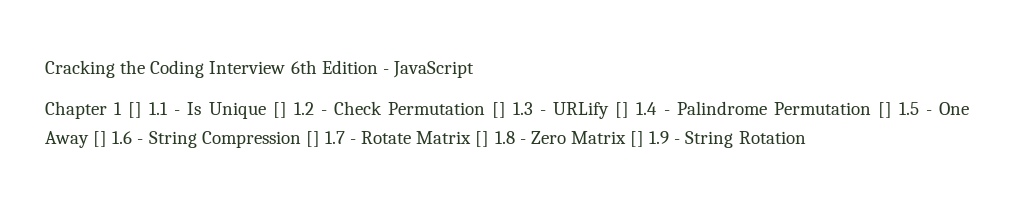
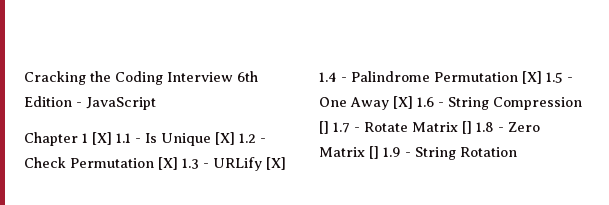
[128,102,143,118] [] -> [92,132,112,145] [X]
[272,102,287,118] [] -> [215,132,235,145] [X]
[491,102,506,118] [] -> [158,157,178,170] [X]
[615,102,630,118] [] -> [266,157,286,170] [X]
[877,102,892,118] [] -> [522,71,542,84] [X]
[93,131,108,147] [] -> [393,96,413,109] [X]

